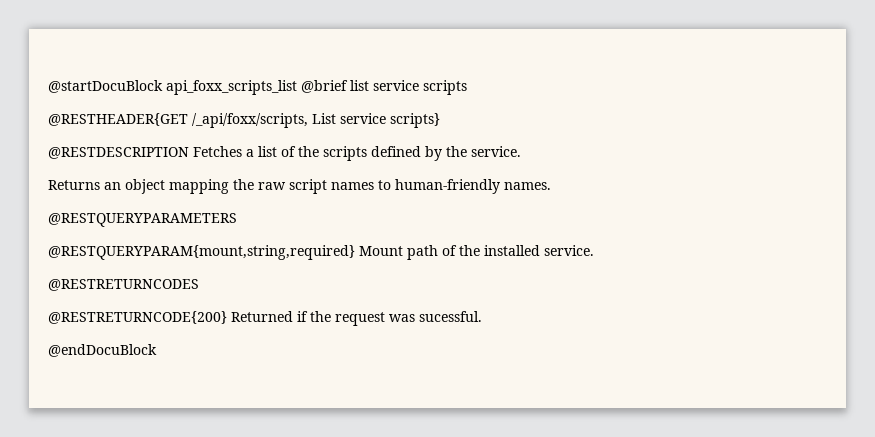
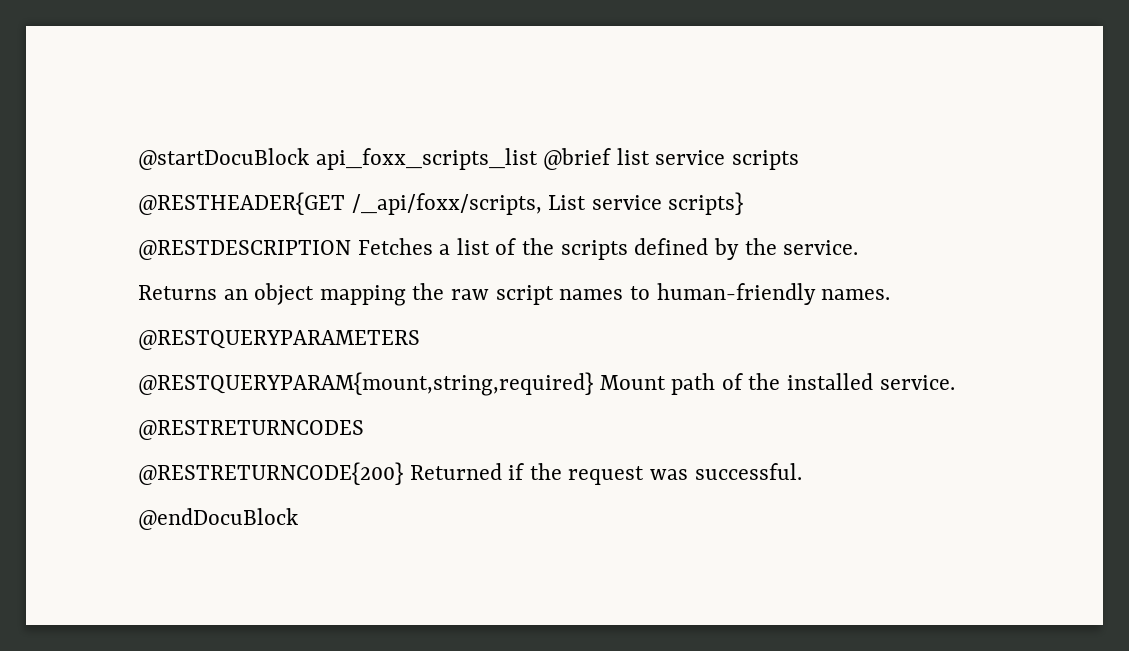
[419,311,482,322] sucessful. -> [694,463,802,480] successful.

